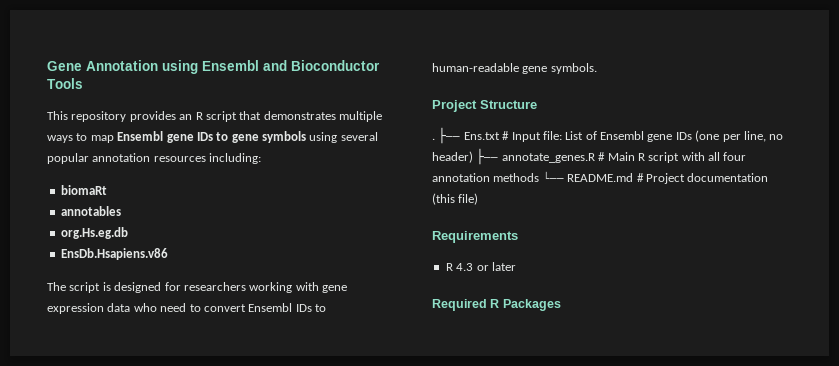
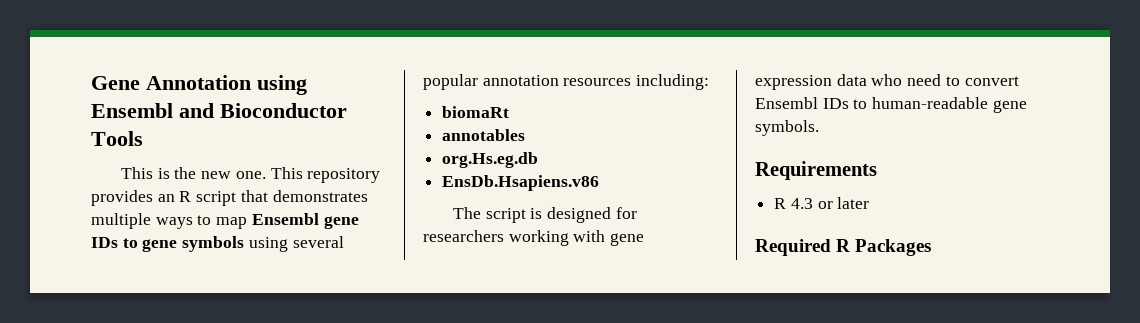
(68, 115) none -> [157,167,303,179] is the new one. This
[432,100,537,112] [432,127,784,144] [432,148,747,165] [432,171,769,184] [432,193,479,205] // Project Structure // . ├── Ens.txt # Input file: List of Ensembl gene IDs (one per line, no header) ├── annotate_genes.R # Main R script with all four annotation methods └── README.md # Project documentation (this file) -> (819, 128) none

